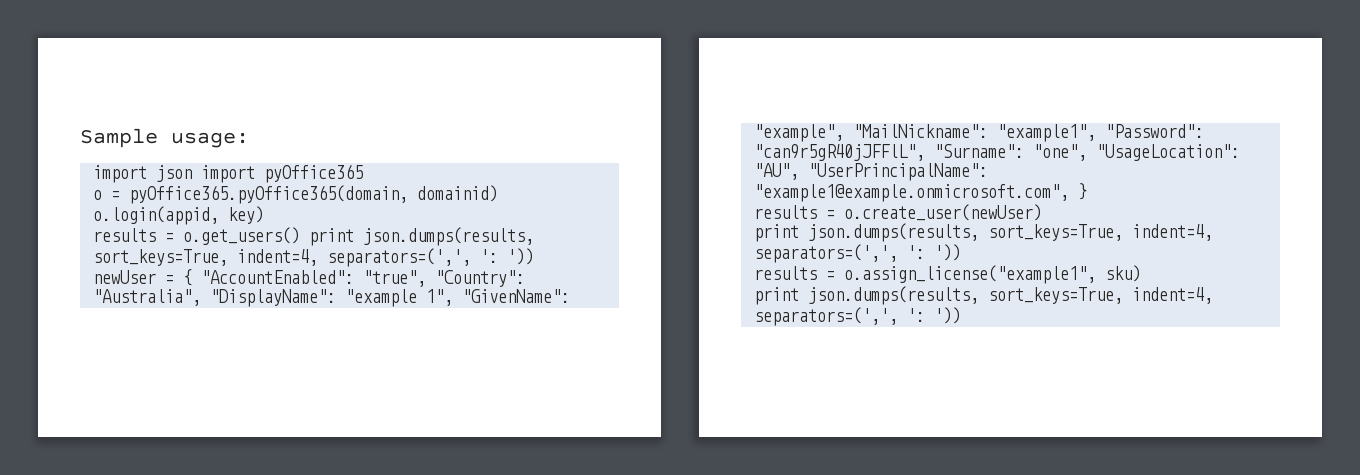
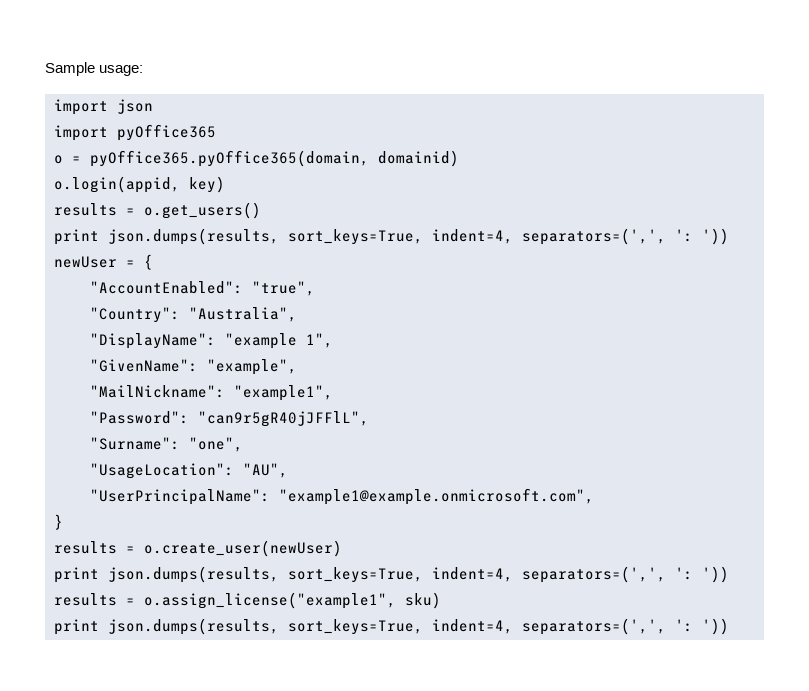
(193, 173) none -> (153, 106) //
(301, 236) none -> (261, 210) //
(193, 277) none -> (153, 262) //
(427, 278) none -> (315, 288) //
(202, 297) none -> (297, 314) //
(454, 297) none -> (333, 340) //
(845, 133) none -> (297, 367) //
(1097, 133) none -> (333, 393) //
(926, 152) none -> (369, 419) //
(1088, 152) none -> (243, 444) //
(800, 171) none -> (288, 470) //
(1070, 193) none -> (594, 496) //

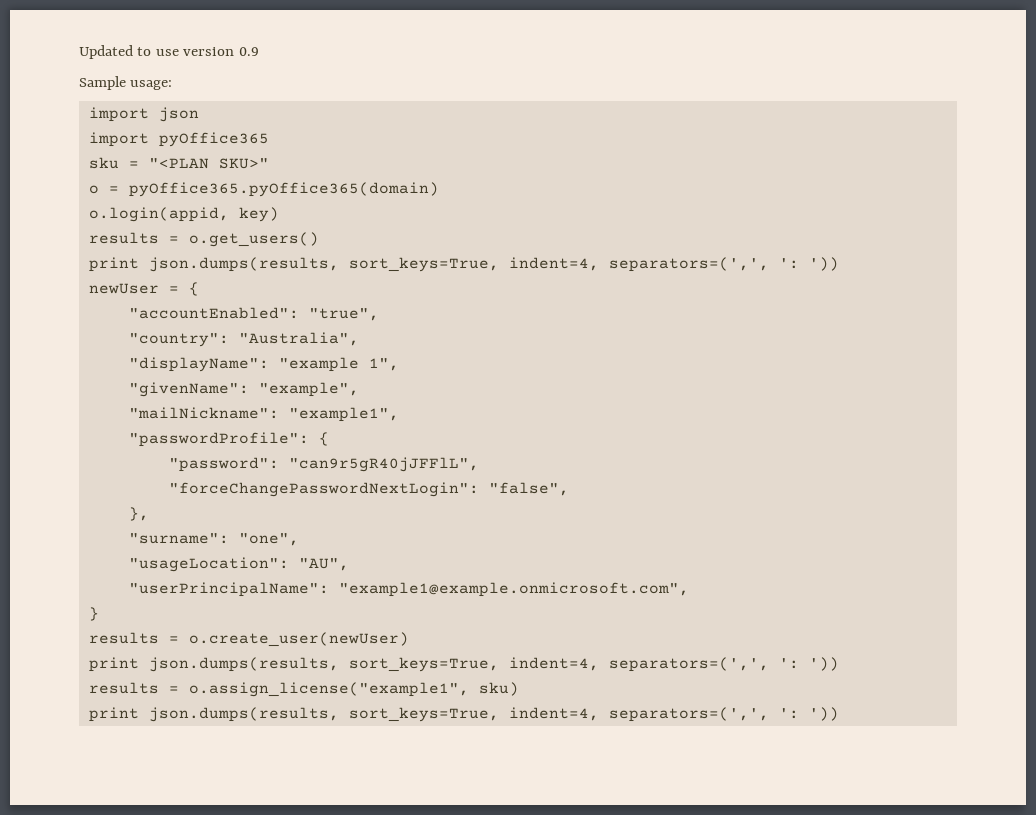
(45, 69) none -> [79,45,259,59] Updated to use version 0.9 //
(216, 132) none -> [88,157,269,169] // sku = "<PLAN SKU>"
[90,150,459,167] pyOffice365.pyOffice365(domain, domainid) -> [128,182,439,197] pyOffice365.pyOffice365(domain)
[90,281,243,294] "AccountEnabled": -> [128,307,299,319] "accountEnabled":
[90,307,180,323] "Country": -> [128,333,229,347] "country":
[90,333,216,349] "DisplayName": -> [128,357,269,372] "displayName":
[90,359,198,372] "GivenName": -> [128,382,249,397] "givenName":
[90,385,225,398] "MailNickname": -> [128,407,279,419] "mailNickname":
[90,411,369,427] [90,437,180,450] "Password": "can9r5gR40jJFFlL", // "Surname": -> [128,432,329,447] [168,457,479,472] [168,482,569,497] [128,507,149,521] [128,533,229,544] "passwordProfile": { // "password": "can9r5gR40jJFFlL", // "forceChangePasswordNextLogin": "false", // }, // "surname":
[90,463,234,479] "UsageLocation": -> [128,557,289,572] "usageLocation":
[90,489,270,505] "UserPrincipalName": -> [128,582,329,597] "userPrincipalName":

